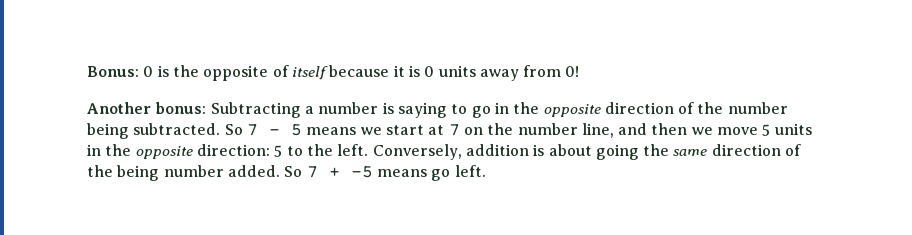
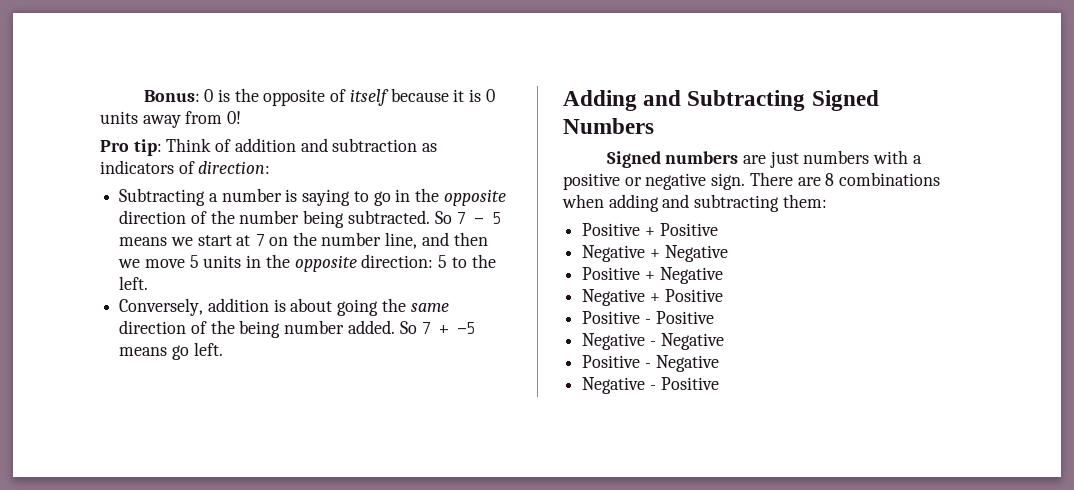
[87,102,207,114] Another bonus: -> [100,138,438,156] [100,160,271,174] Pro tip: Think of addition and subtraction as indicators of direction: //
(369, 150) none -> (149, 283) //
(486, 171) none -> [563,90,879,111] [563,118,654,134] [606,150,922,168] [563,172,941,190] [562,194,827,212] [582,223,718,236] [582,245,728,262] [582,267,723,284] [582,289,723,306] [582,311,714,324] [582,333,724,350] [582,355,719,372] [582,377,719,394] // Adding and Subtracting Signed Numbers // Signed numbers are just numbers with a positive or negative sign. There are 8 combinations when adding and subtracting them: // Positive + Positive // Negative + Negative // Positive + Negative // Negative + Positive // Positive - Positive // Negative - Negative // Positive - Negative // Negative - Positive

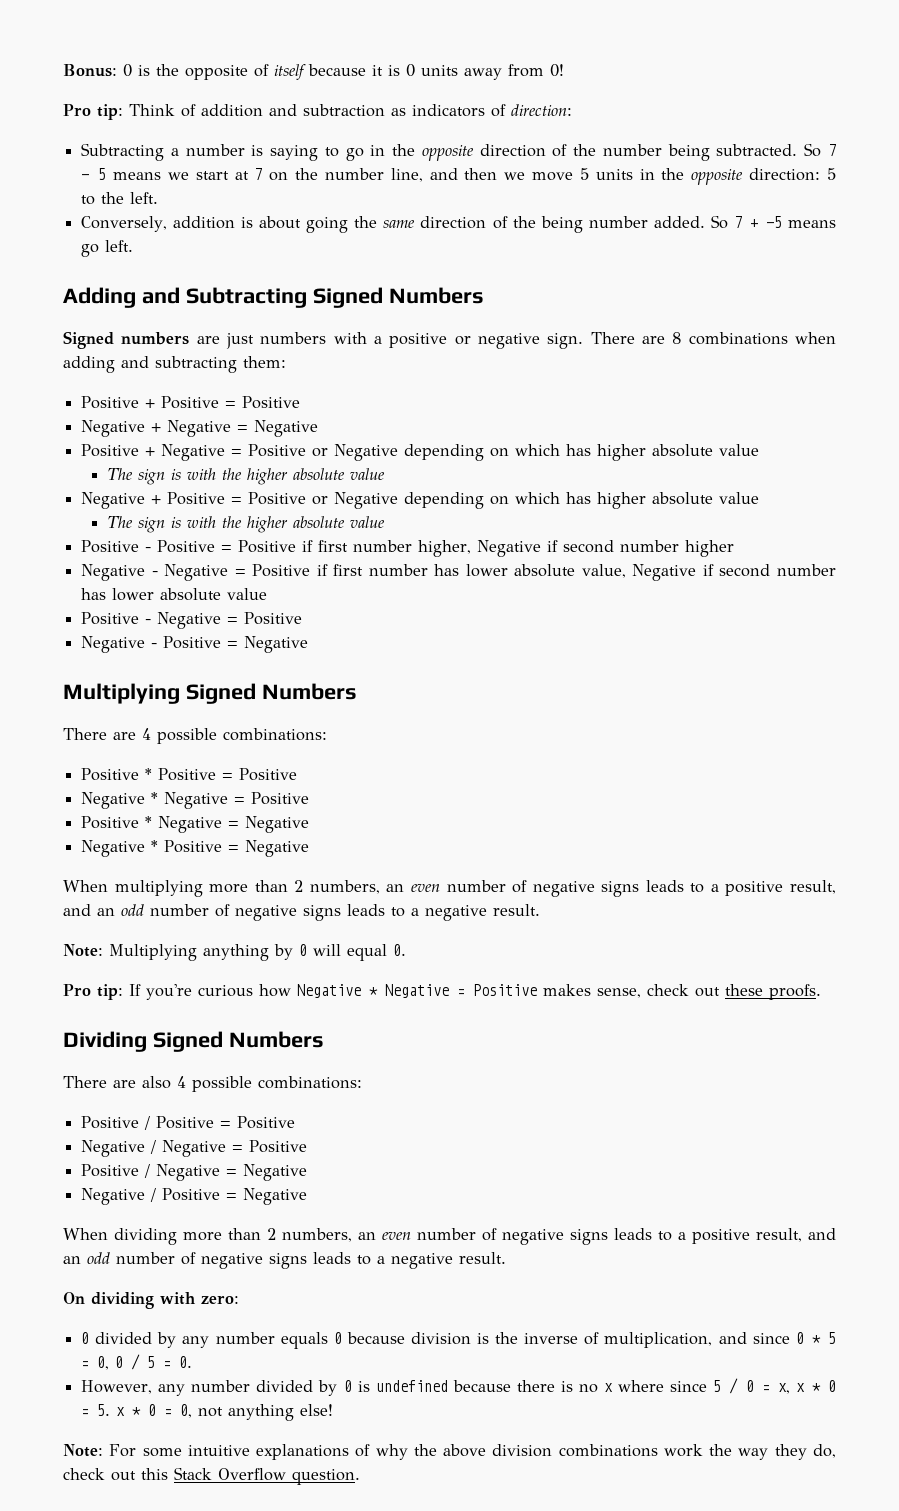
(718, 229) none -> [225,396,301,409] = Positive
(728, 253) none -> [237,420,319,437] = Negative
[582,289,723,306] [582,311,714,324] [582,333,724,350] // Negative + Positive // Positive - Positive // Negative - Negative -> [231,444,760,461] [107,468,386,485] [81,492,760,509] [107,516,386,533] [81,540,735,557] [81,564,836,581] [81,588,268,601] = Positive or Negative depending on which has higher absolute value // The sign is with the higher absolute value // Negative + Positive = Positive or Negative depending on which has higher absolute value // The sign is with the higher absolute value // Positive - Positive = Positive if first number higher, Negative if second number higher // Negative - Negative = Positive if first number has lower absolute value, Negative if second number has lower absolute value
(719, 363) none -> [227,612,303,625] = Positive
(719, 383) none -> [227,636,309,653] [63,683,357,704] [63,728,327,744] [81,768,298,781] [81,792,310,809] [81,816,310,833] [81,840,310,857] [63,880,836,897] [63,904,540,921] [63,944,406,961] [63,984,821,1000] [63,1031,324,1052] [63,1076,362,1092] [81,1116,296,1130] [81,1140,308,1157] [81,1164,308,1181] [81,1188,308,1205] [63,1228,836,1245] [63,1252,506,1269] [63,1292,239,1309] [81,1332,837,1349] [81,1354,193,1370] [81,1378,837,1396] [81,1404,334,1421] [63,1444,836,1460] [63,1467,360,1485] = Negative // Multiplying Signed Numbers // There are 4 possible combinations: // Positive * Positive = Positive // Negative * Negative = Positive // Positive * Negative = Negative // Negative * Positive = Negative // When multiplying more than 2 numbers, an even number of negative signs leads to a positive result, and an odd number of negative signs leads to a negative result. // Note: Multiplying anything by 0 will equal 0. // Pro tip: If you're curious how Negative * Negative = Positive makes sense, check out these proofs. // Dividing Signed Numbers // There are also 4 possible combinations: // Positive / Positive = Positive // Negative / Negative = Positive // Positive / Negative = Negative // Negative / Positive = Negative // When dividing more than 2 numbers, an even number of negative signs leads to a positive result, and an odd number of negative signs leads to a negative result. // On dividing with zero: // 0 divided by any number equals 0 because division is the inverse of multiplication, and since 0 * 5 = 0, 0 / 5 = 0. // However, any number divided by 0 is undefined because there is no x where since 5 / 0 = x, x * 0 = 5. x * 0 = 0, not anything else! // Note: For some intuitive explanations of why the above division combinations work the way they do, check out this Stack Overflow question.

